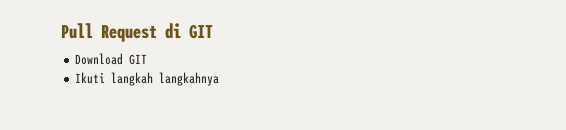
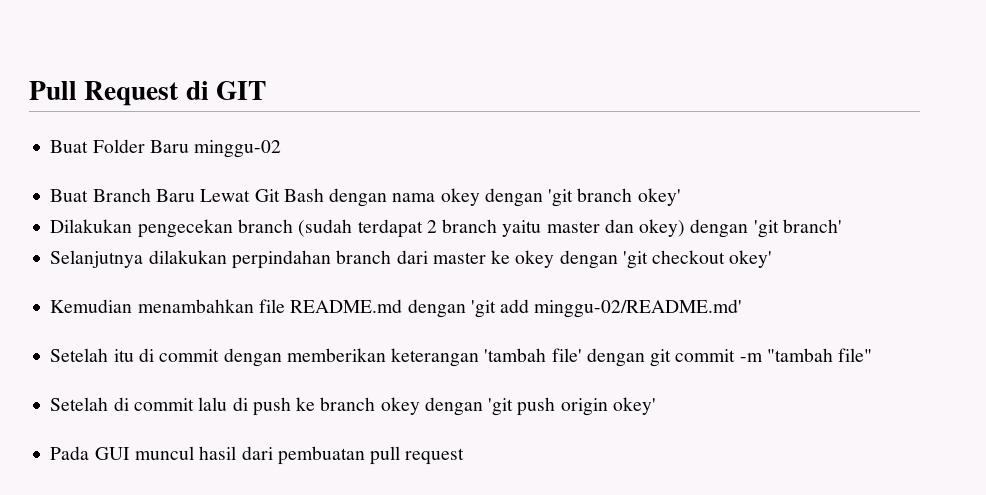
[75,53,148,65] [75,72,220,86] Download GIT // Ikuti langkah langkahnya -> [50,139,282,158] [50,188,681,207] [50,219,842,238] [50,250,773,269] [50,299,743,318] [50,348,873,367] [50,397,656,416] [50,446,465,465] Buat Folder Baru minggu-02 // Buat Branch Baru Lewat Git Bash dengan nama okey dengan 'git branch okey' // Dilakukan pengecekan branch (sudah terdapat 2 branch yaitu master dan okey) dengan 'git branch' // Selanjutnya dilakukan perpindahan branch dari master ke okey dengan 'git checkout okey' // Kemudian menambahkan file README.md dengan 'git add minggu-02/README.md' // Setelah itu di commit dengan memberikan keterangan 'tambah file' dengan git commit -m "tambah file" // Setelah di commit lalu di push ke branch okey dengan 'git push origin okey' // Pada GUI muncul hasil dari pembuatan pull request

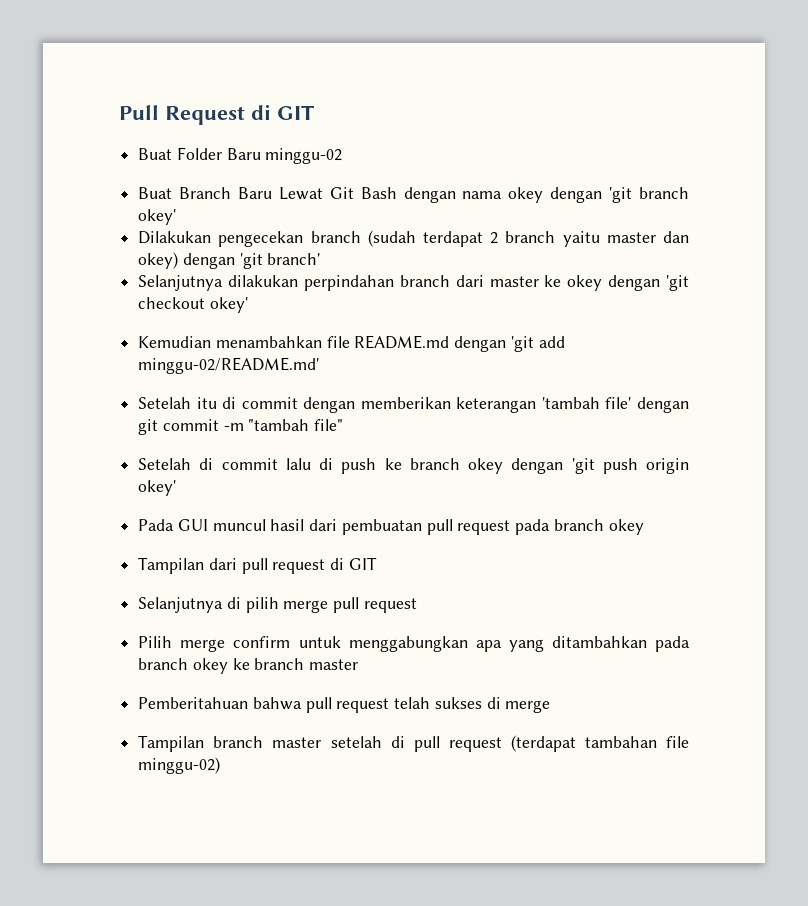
(465, 456) none -> [515,519,644,535] [138,557,377,574] [138,597,417,613] [138,636,690,652] [138,658,359,674] [138,697,551,713] [138,735,689,752] [138,757,221,774] pada branch okey // Tampilan dari pull request di GIT // Selanjutnya di pilih merge pull request // Pilih merge confirm untuk menggabungkan apa yang ditambahkan pada branch okey ke branch master // Pemberitahuan bahwa pull request telah sukses di merge // Tampilan branch master setelah di pull request (terdapat tambahan file minggu-02)

